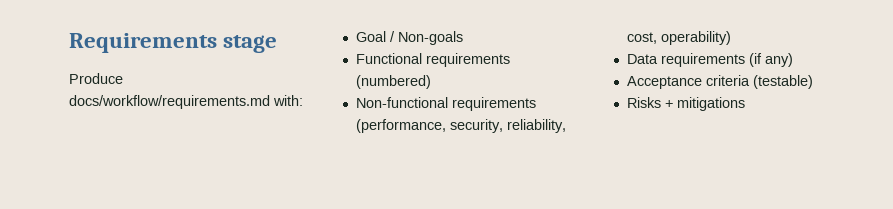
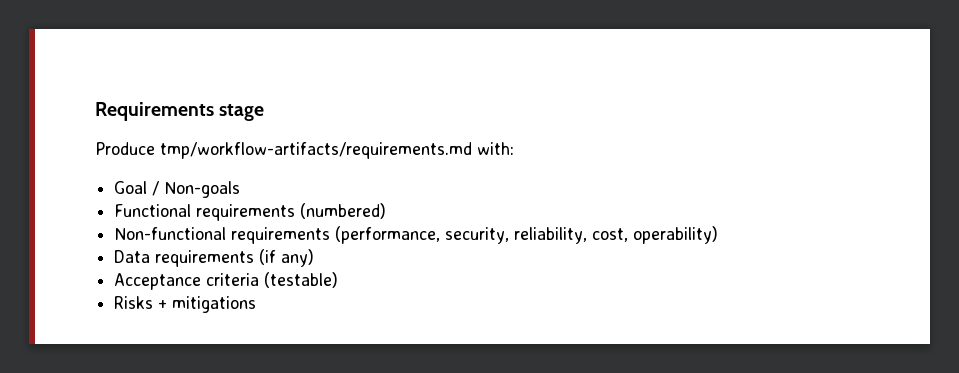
[69,95,270,109] docs/workflow/requirements.md -> [160,142,472,159] tmp/workflow-artifacts/requirements.md

